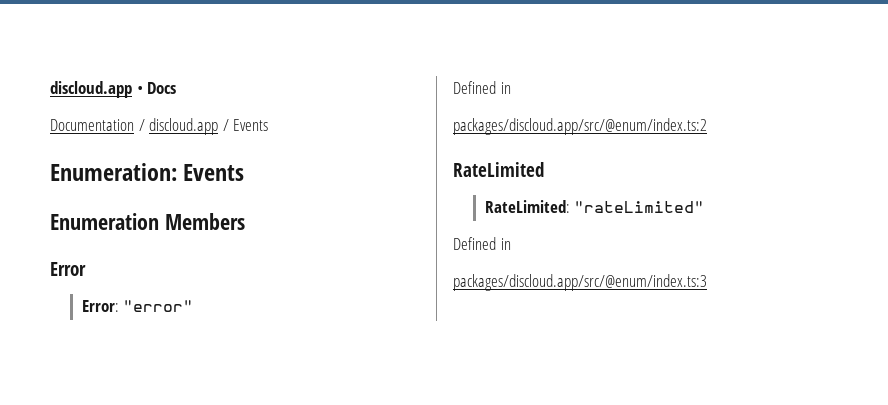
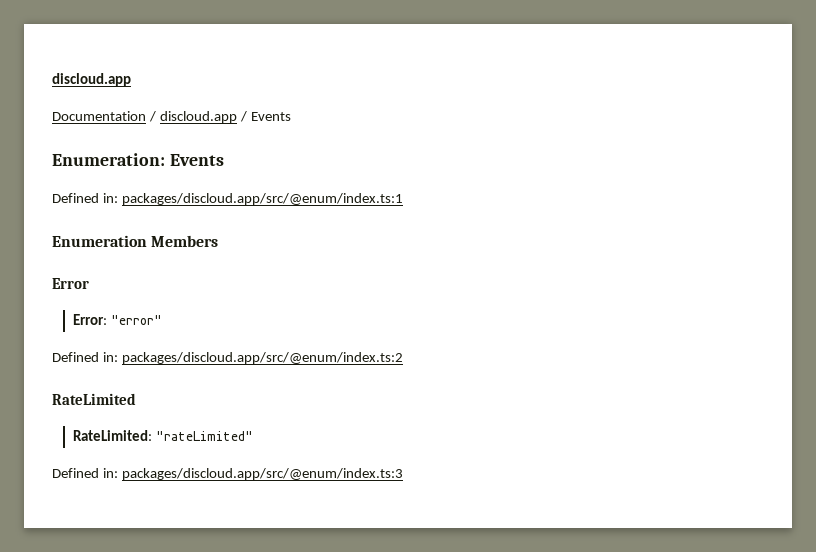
[50,81,177,98] discloud.app • Docs -> [52,73,131,87] discloud.app
(245, 172) none -> [52,193,403,205] // Defined in: packages/discloud.app/src/@enum/index.ts:1
[500,82,511,94] in // -> [102,352,118,362] in:
[500,238,511,250] in // -> [102,468,118,478] in:

